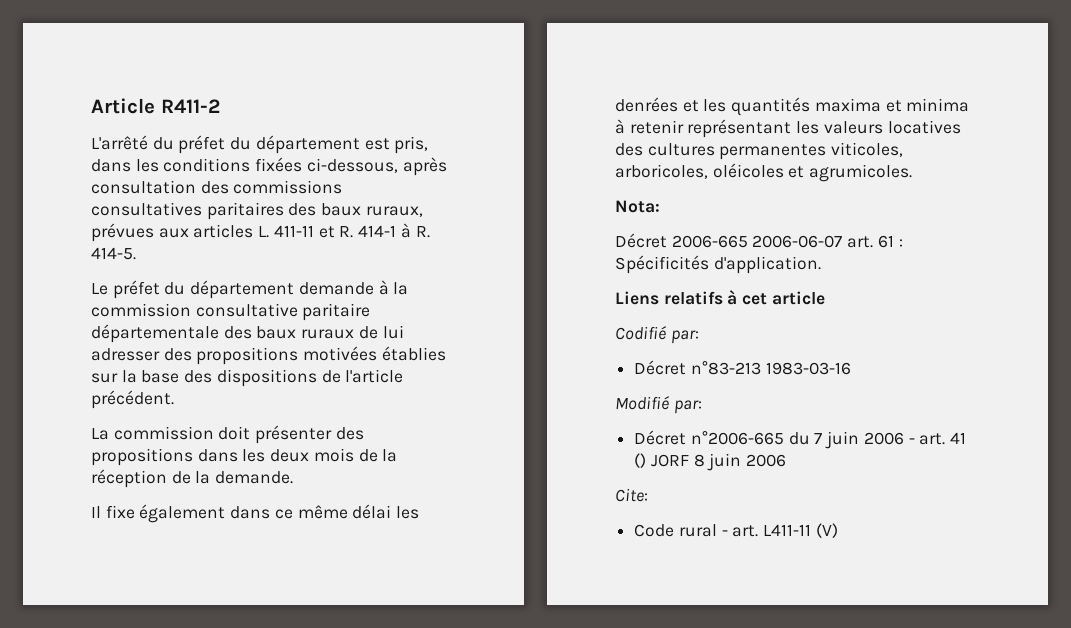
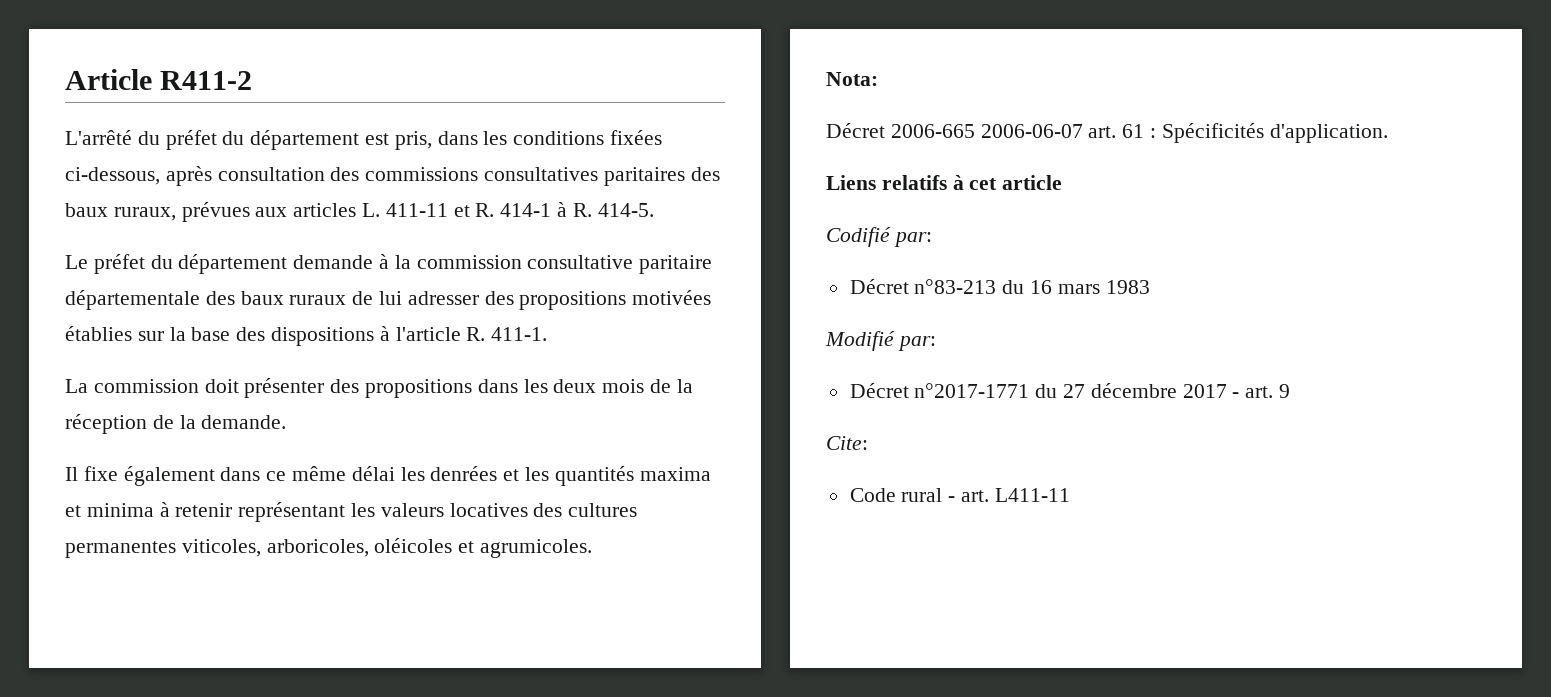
[321,369,404,383] [91,390,174,409] de l'article précédent. -> [379,326,548,341] à l'article R. 411-1.
[765,362,851,375] 1983-03-16 -> [1002,280,1150,294] du 16 mars 1983
[690,431,967,449] [634,453,787,471] n°2006-665 du 7 juin 2006 - art. 41 () JORF 8 juin 2006 -> [914,383,1291,398] n°2017-1771 du 27 décembre 2017 - art. 9
[815,523,838,538] (V) -> (1070, 495) none

